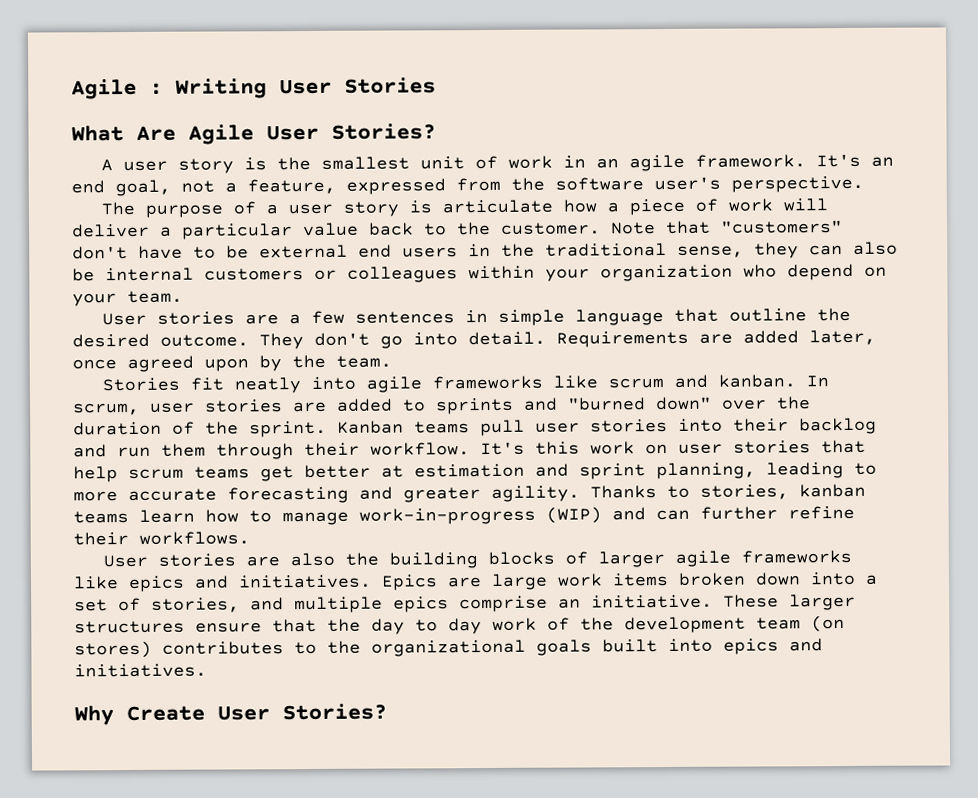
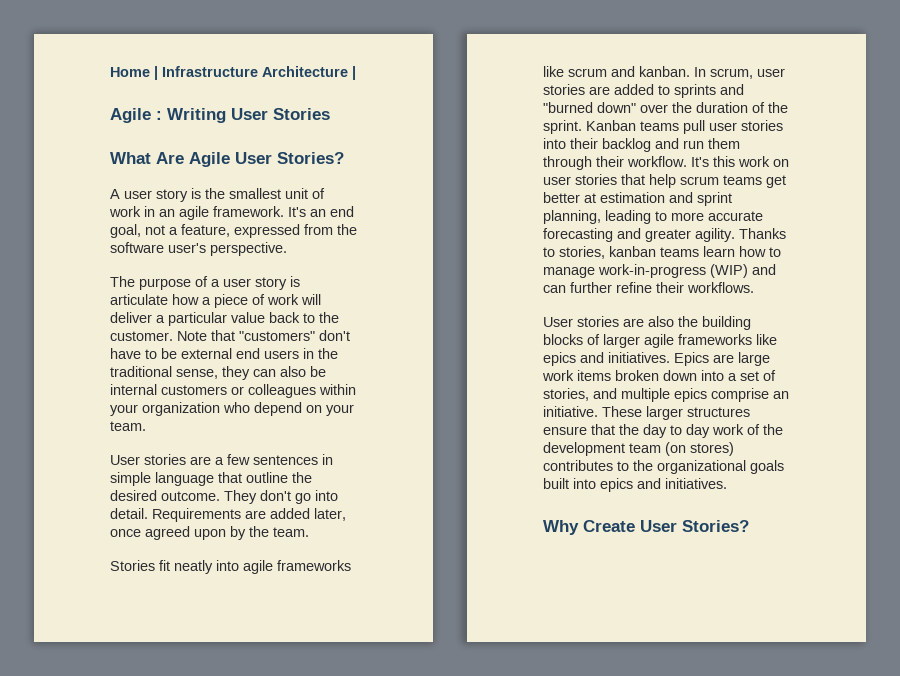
(71, 89) none -> [110,66,356,80] Home | Infrastructure Architecture | //

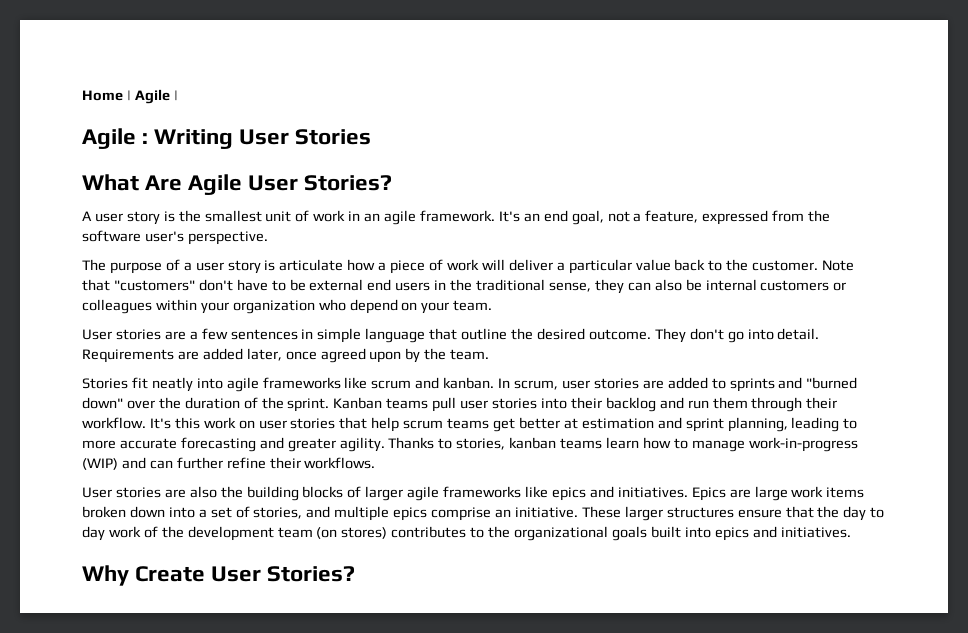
[162,66,348,77] Infrastructure Architecture -> [134,89,170,104] Agile

